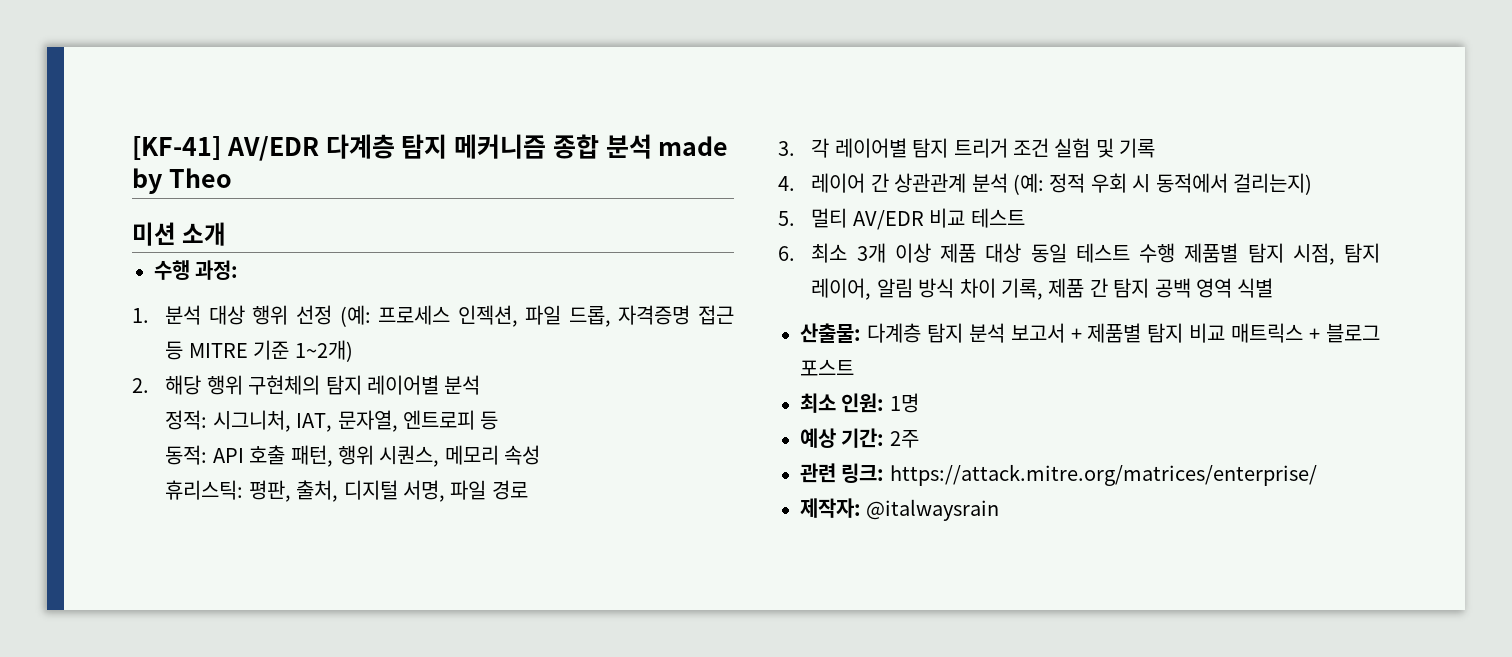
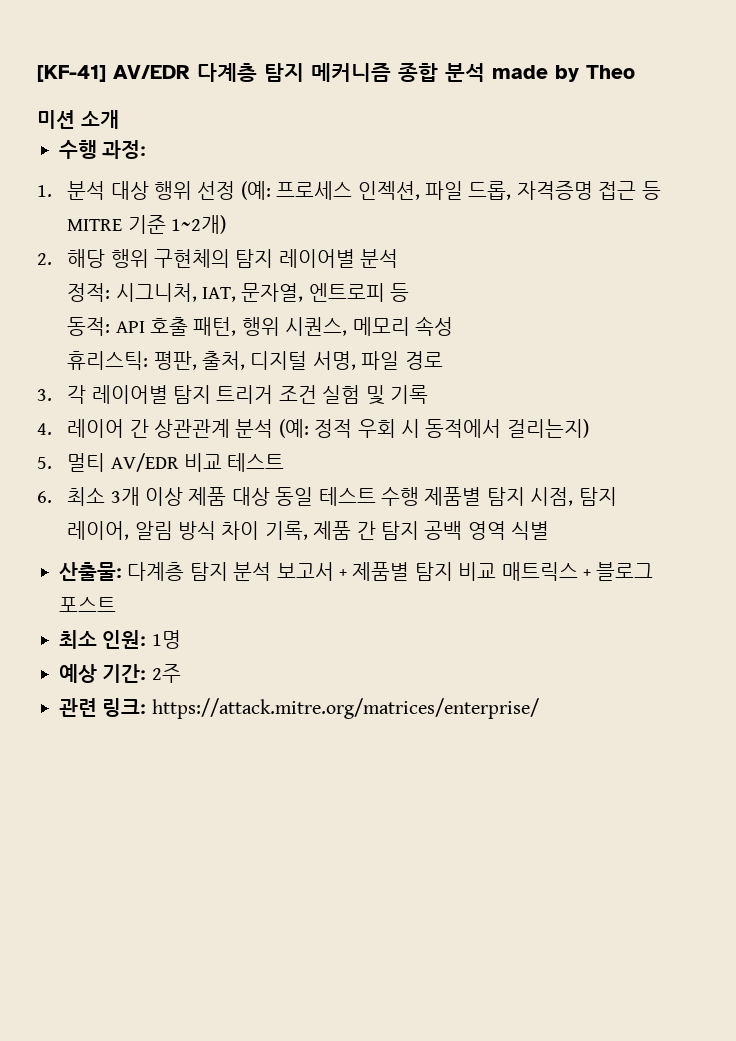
[800,498,1000,521] // 제작자: @italwaysrain -> (539, 708) none

